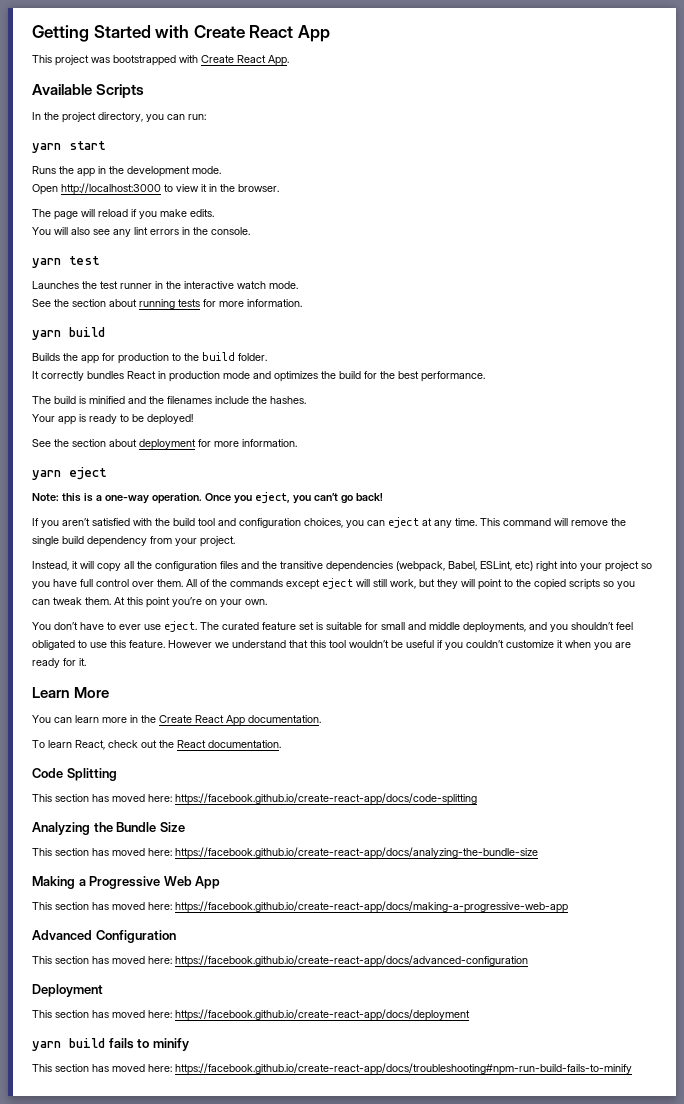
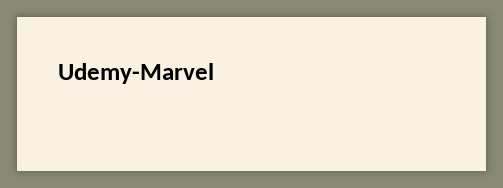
[32,25,330,42] [32,55,289,66] [32,84,145,98] [32,112,206,123] [32,141,106,153] [32,166,221,177] [32,183,279,195] [32,209,214,220] [32,227,250,237] [32,256,100,268] [32,281,298,289] [32,299,302,309] [32,327,105,340] [32,352,267,364] [32,371,485,382] [32,396,306,404] [32,414,193,425] [32,439,297,450] [32,467,107,480] [32,492,383,504] [32,517,626,528] [32,536,235,547] [32,561,652,572] [32,578,635,590] [32,597,267,608] [32,621,633,633] [32,640,631,650] [32,658,86,668] [32,687,110,698] [32,715,321,726] [32,740,281,750] [32,768,117,781] [32,793,477,805] [32,822,185,835] [32,847,538,859] [32,876,221,889] [32,901,568,913] [32,930,176,943] [32,955,528,967] [32,984,103,997] [32,1009,470,1021] [32,1038,189,1051] [32,1063,632,1075] Getting Started with Create React App // This project was bootstrapped with Create React App. // Available Scripts // In the project directory, you can run: // yarn start // Runs the app in the development mode. // Open http://localhost:3000 to view it in the browser. // The page will reload if you make edits. // You will also see any lint errors in the console. // yarn test // Launches the test runner in the interactive watch mode. // See the section about running tests for more information. // yarn build // Builds the app for production to the build folder. // It correctly bundles React in production mode and optimizes the build for the best performance. // The build is minified and the filenames include the hashes. // Your app is ready to be deployed! // See the section about deployment for more information. // yarn eject // Note: this is a one-way operation. Once you eject, you can’t go back! // If you aren’t satisfied with the build tool and configuration choices, you can eject at any time. This command will remove the single build dependency from your project. // Instead, it will copy all the configuration files and the transitive dependencies (webpack, Babel, ESLint, etc) right into your project so you have full control over them. All of the commands except eject will still work, but they will point to the copied scripts so you can tweak them. At this point you’re on your own. // You don’t have to ever use eject. The curated feature set is suitable for small and middle deployments, and you shouldn’t feel obligated to use this feature. However we understand that this tool wouldn’t be useful if you couldn’t customize it when you are ready for it. // Learn More // You can learn more in the Create React App documentation. // To learn React, check out the React documentation. // Code Splitting // This section has moved here: https://facebook.github.io/create-react-app/docs/code-splitting // Analyzing the Bundle Size // This section has moved here: https://facebook.github.io/create-react-app/docs/analyzing-the-bundle-size // Making a Progressive Web App // This section has moved here: https://facebook.github.io/create-react-app/docs/making-a-progressive-web-app // Advanced Configuration // This section has moved here: https://facebook.github.io/create-react-app/docs/advanced-configuration // Deployment // This section has moved here: https://facebook.github.io/create-react-app/docs/deployment // yarn build fails to minify // This section has moved here: https://facebook.github.io/create-react-app/docs/troubleshooting#npm-run-build-fails-to-minify -> [58,63,214,84] Udemy-Marvel

